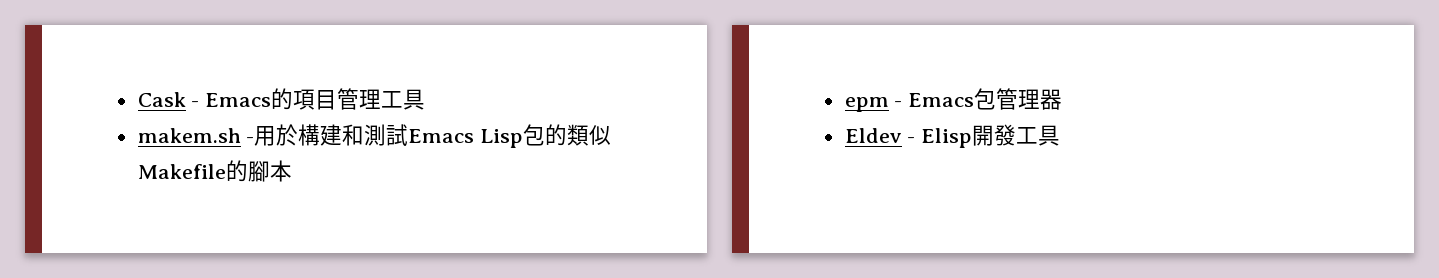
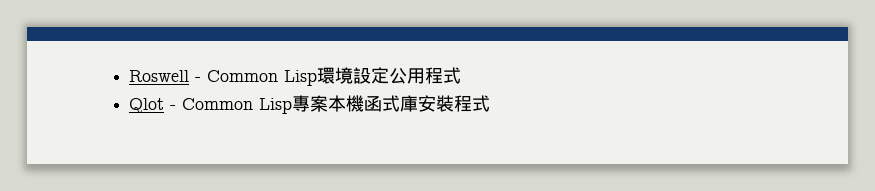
[137,88,426,110] [137,124,612,148] [137,160,292,182] [844,88,1063,112] [844,124,1061,148] Cask - Emacs的項目管理工具 // makem.sh -用於構建和測試Emacs Lisp包的類似Makefile的腳本 // epm - Emacs包管理器 // Eldev - Elisp開發工具 -> [129,67,462,86] [129,95,491,114] Roswell - Common Lisp環境設定公用程式 // Qlot - Common Lisp專案本機函式庫安裝程式

